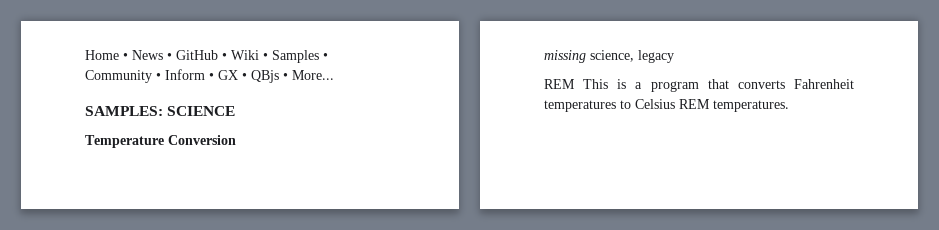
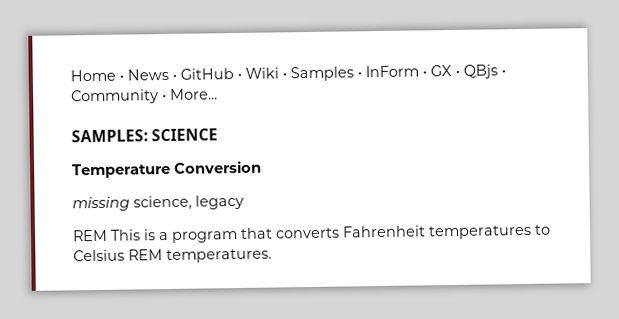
[85,69,205,83] Community • Inform -> [365,65,419,78] InForm
(288, 76) none -> [71,89,167,105] Community •

